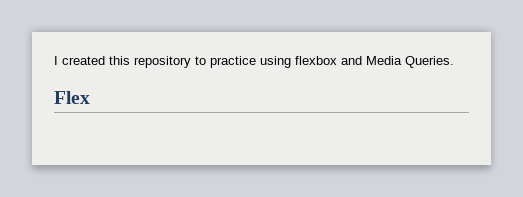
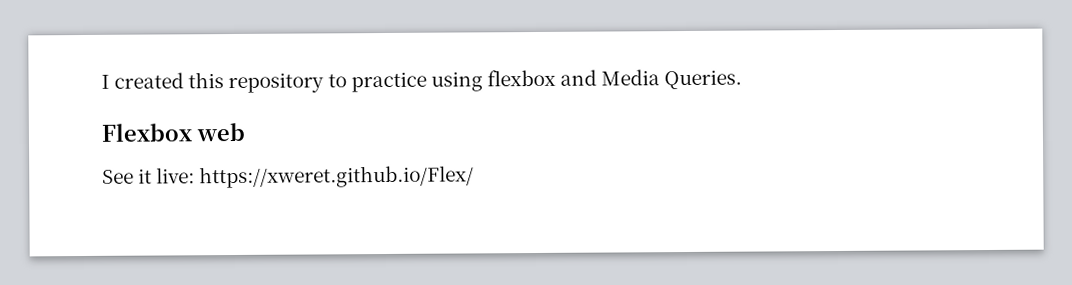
[54,91,90,104] Flex -> [101,122,245,142] [102,165,475,189] Flexbox web // See it live: https://xweret.github.io/Flex/

